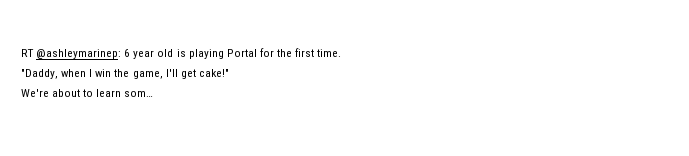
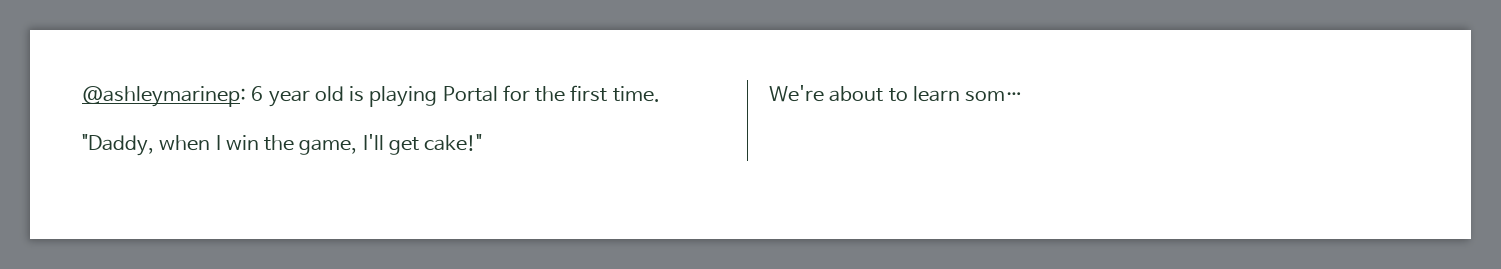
[21,49,34,57] RT -> (82, 96) none

